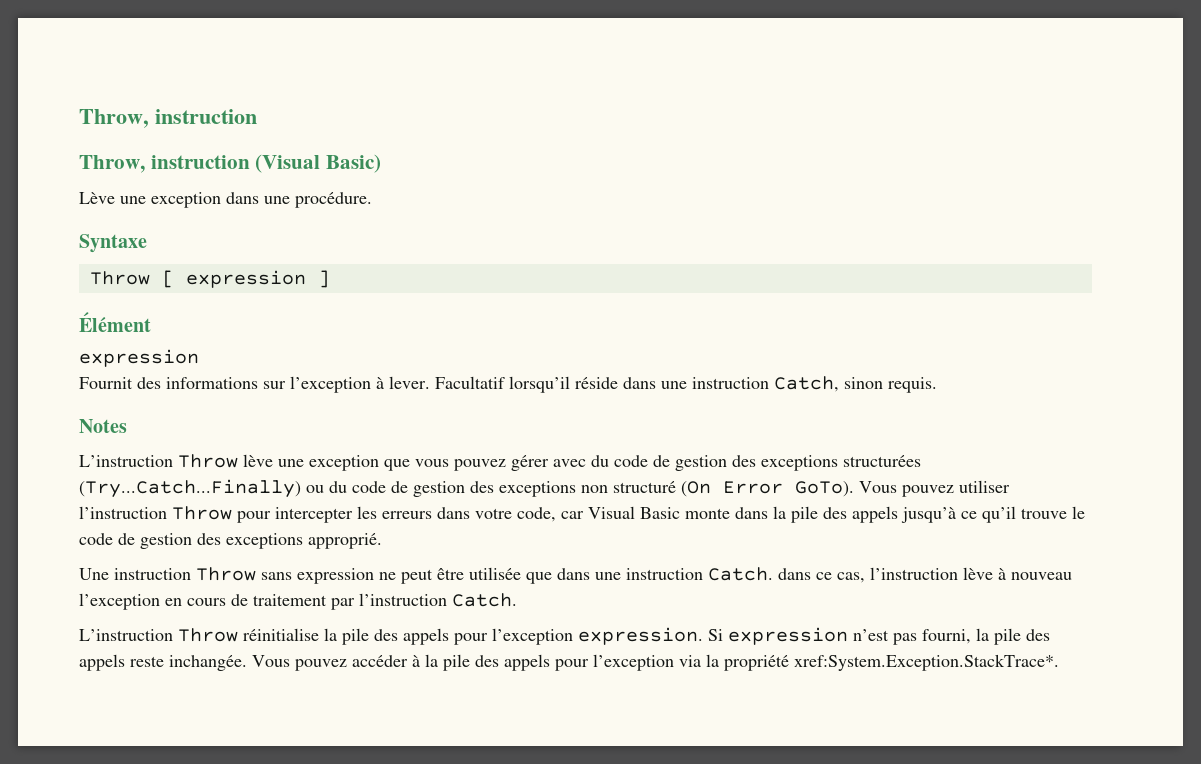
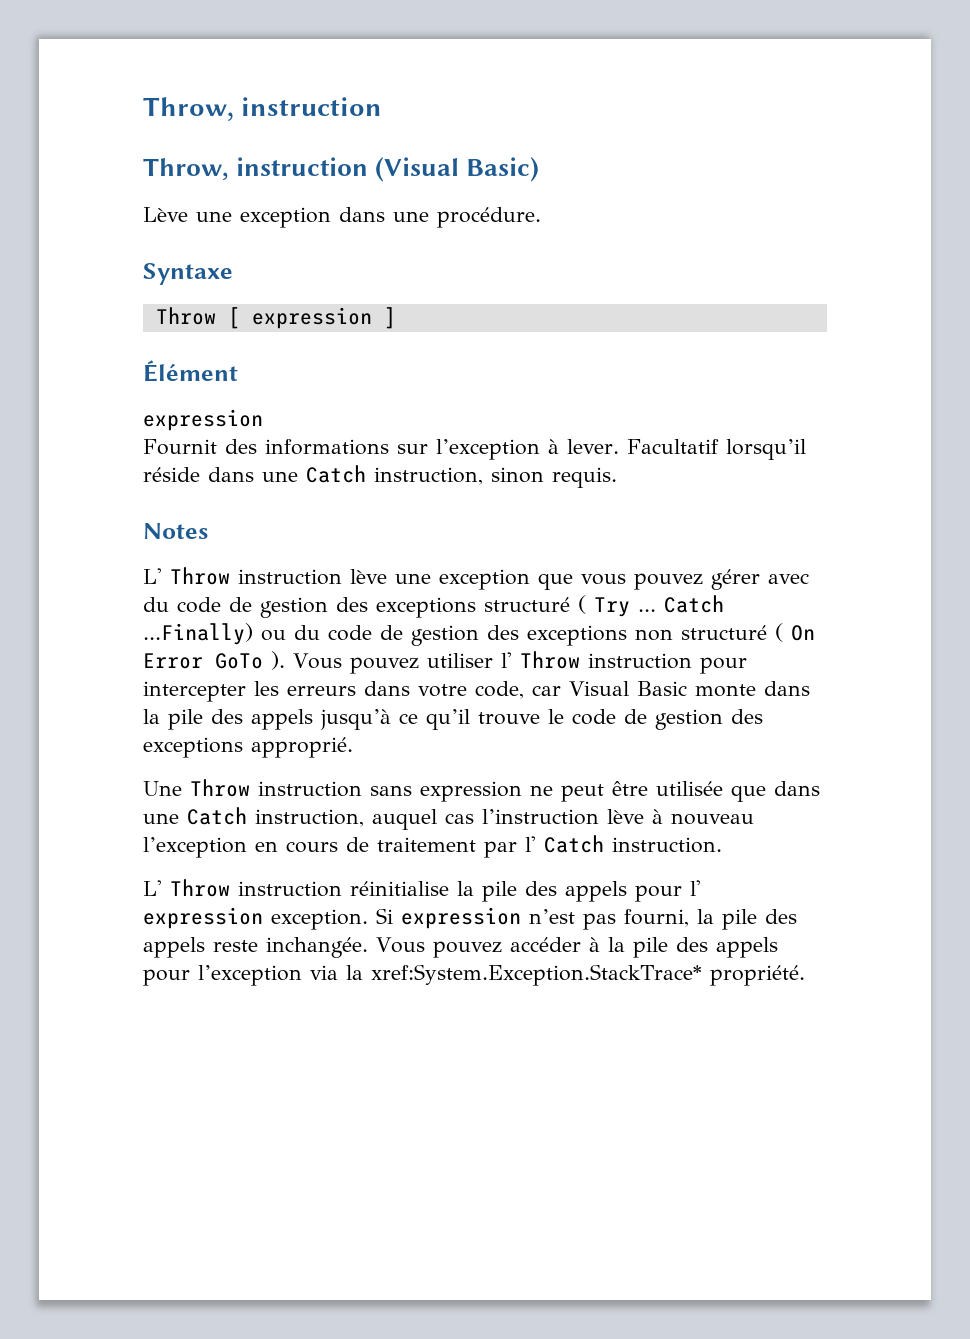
[692,376,839,392] instruction Catch, -> [306,465,483,485] Catch instruction,
[79,454,238,468] L’instruction Throw -> [143,567,342,585] L' Throw instruction
[843,455,921,467] [79,479,301,498] structurées (Try...Catch...Finally) -> [484,595,724,617] [143,623,253,645] structuré ( Try ... Catch ...Finally)
[681,480,1010,497] [79,506,232,520] (On Error GoTo). Vous pouvez utiliser l’instruction Throw -> [775,623,815,642] [143,651,692,674] ( On Error GoTo ). Vous pouvez utiliser l' Throw instruction
[114,567,256,581] instruction Throw -> [190,779,362,797] Throw instruction
[626,567,865,583] instruction Catch. dans ce cas, -> [187,807,474,830] Catch instruction, auquel cas
[359,593,517,607] [79,628,238,642] l’instruction Catch. // L’instruction Throw -> [525,835,722,853] [143,879,342,897] l' Catch instruction. // L' Throw instruction
[492,627,703,645] l’exception expression. -> [690,880,701,896] [143,907,368,930] l' expression exception.
[724,654,1059,671] propriété xref:System.Exception.StackTrace*. -> [371,964,805,986] xref:System.Exception.StackTrace* propriété.

